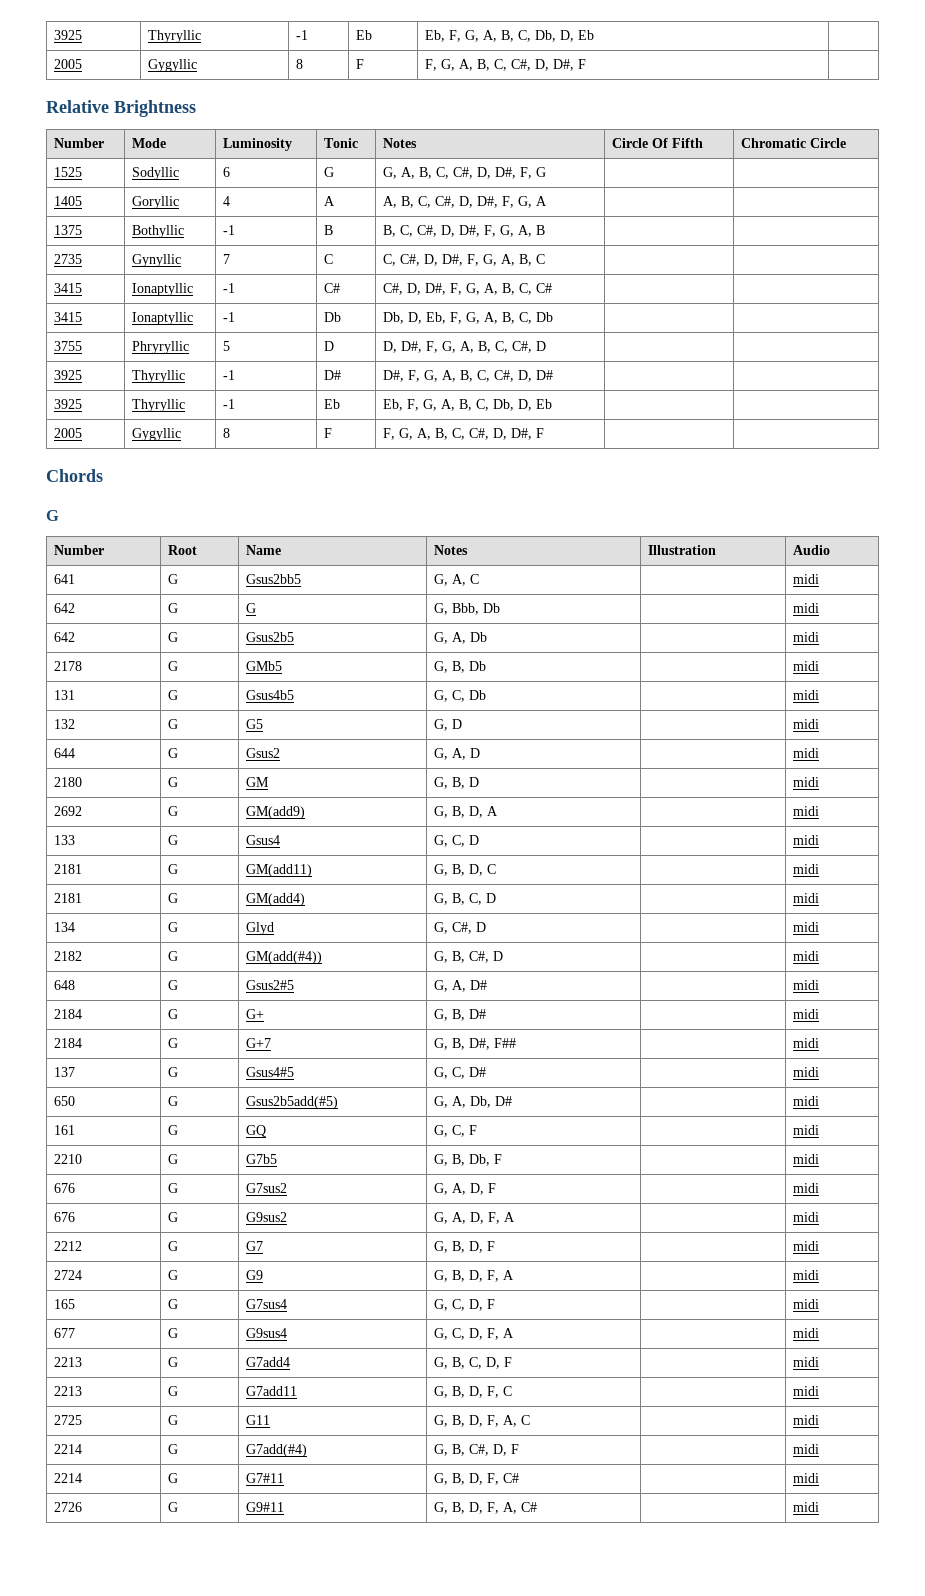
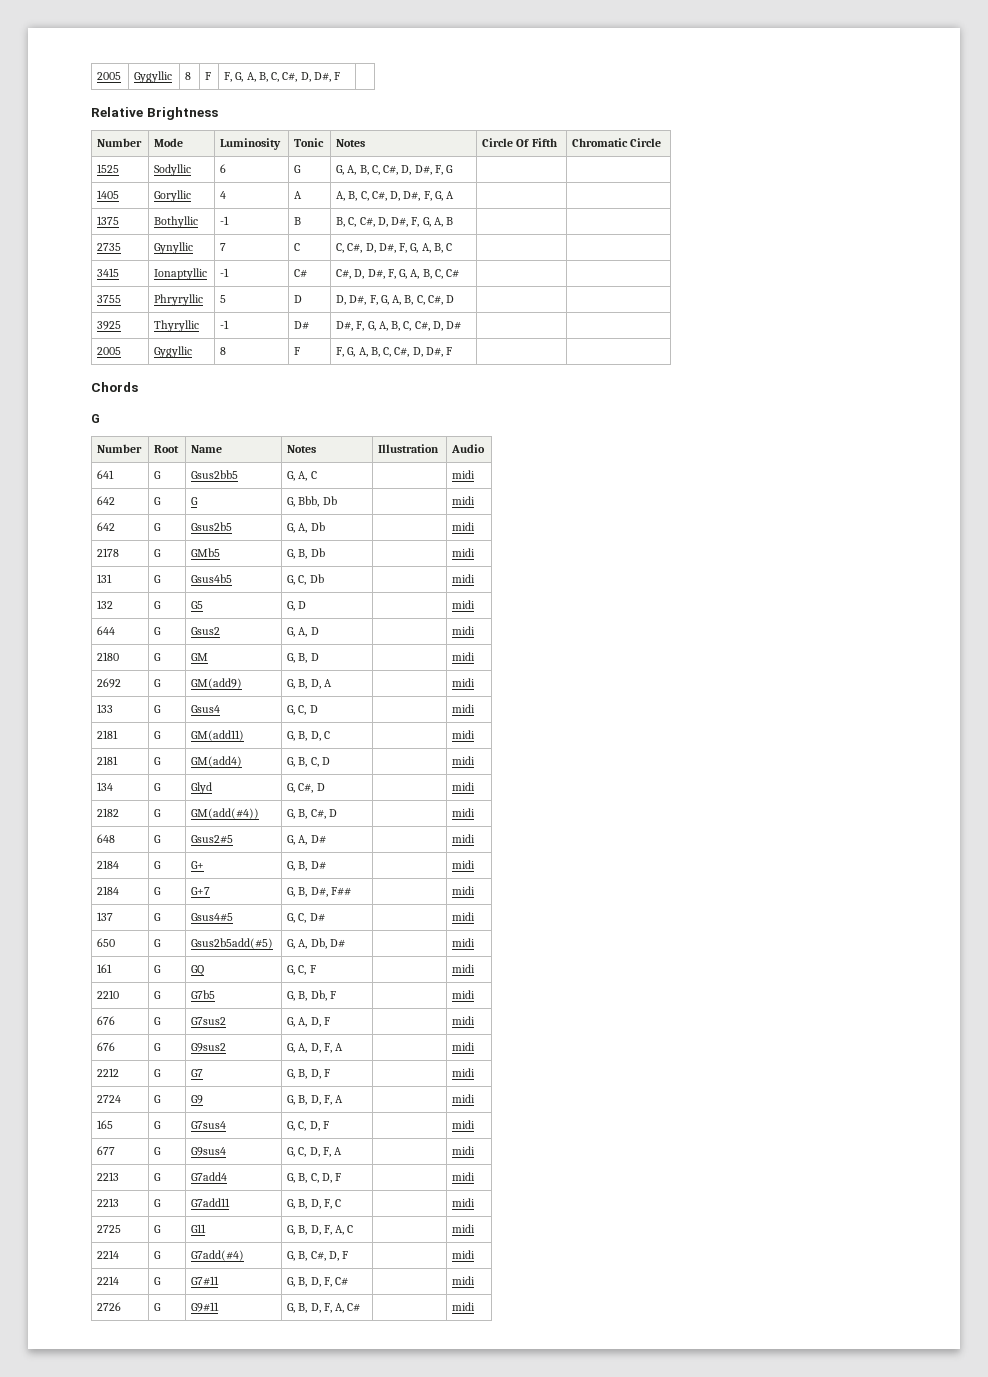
[53,30,82,40] [147,30,201,43] [295,30,308,40] [355,30,372,40] [424,30,594,42] 3925 | Thyryllic | -1 | Eb | Eb, F, G, A, B, C, Db, D, Eb | // -> (97, 76) none
[53,312,82,322] [131,312,193,325] [222,312,235,322] [323,312,341,322] [382,312,553,324] // 3415 | Ionaptyllic | -1 | Db | Db, D, Eb, F, G, A, B, C, Db | | -> (460, 273) none
[53,399,82,409] [131,399,185,412] [222,399,235,409] [323,399,340,409] [382,399,552,411] // 3925 | Thyryllic | -1 | Eb | Eb, F, G, A, B, C, Db, D, Eb | | -> (462, 325) none

